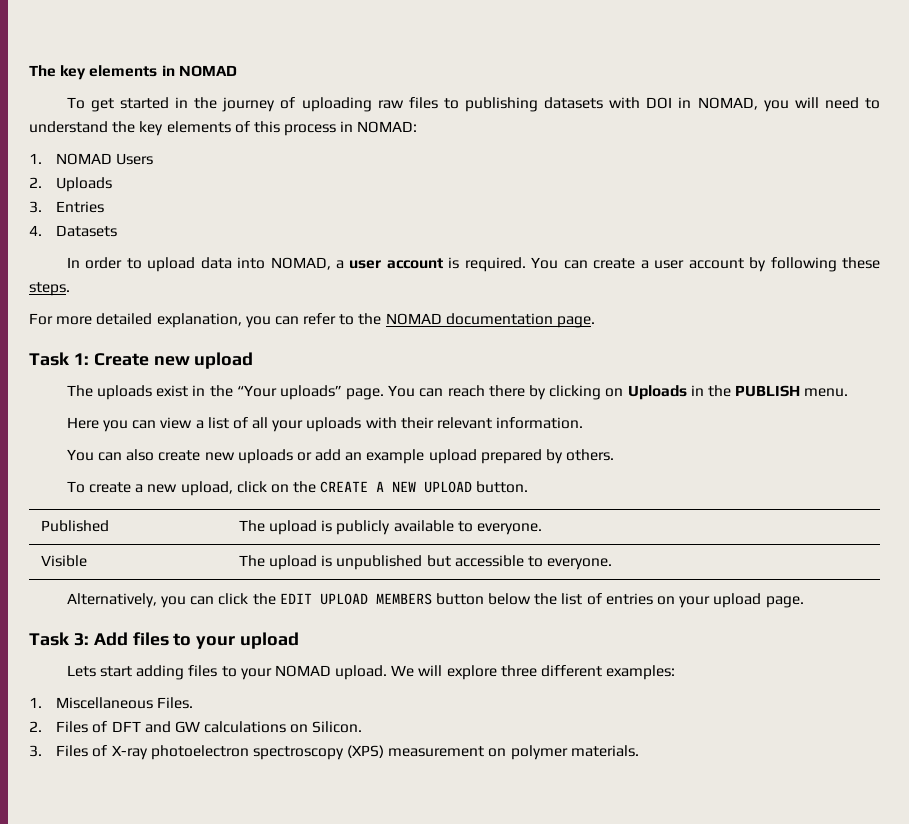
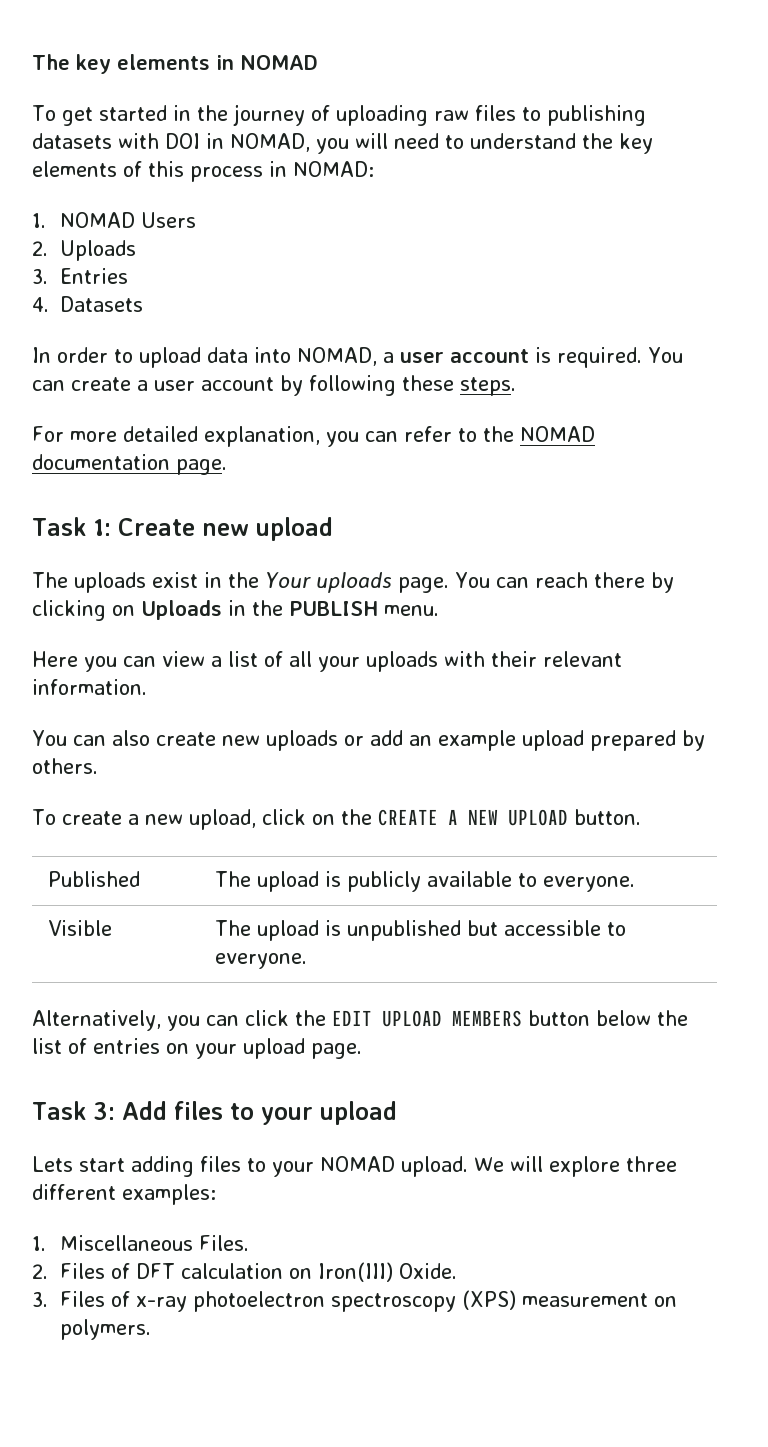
[236,385,342,400] “Your uploads” -> [265,572,392,593] Your uploads
[144,721,363,733] and GW calculations on Silicon. -> [180,1262,457,1282] calculation on Iron(III) Oxide.
[111,745,148,760] X-ray -> [135,1296,187,1312] x-ray
[510,745,639,760] polymer materials. -> [59,1319,151,1340] polymers.

